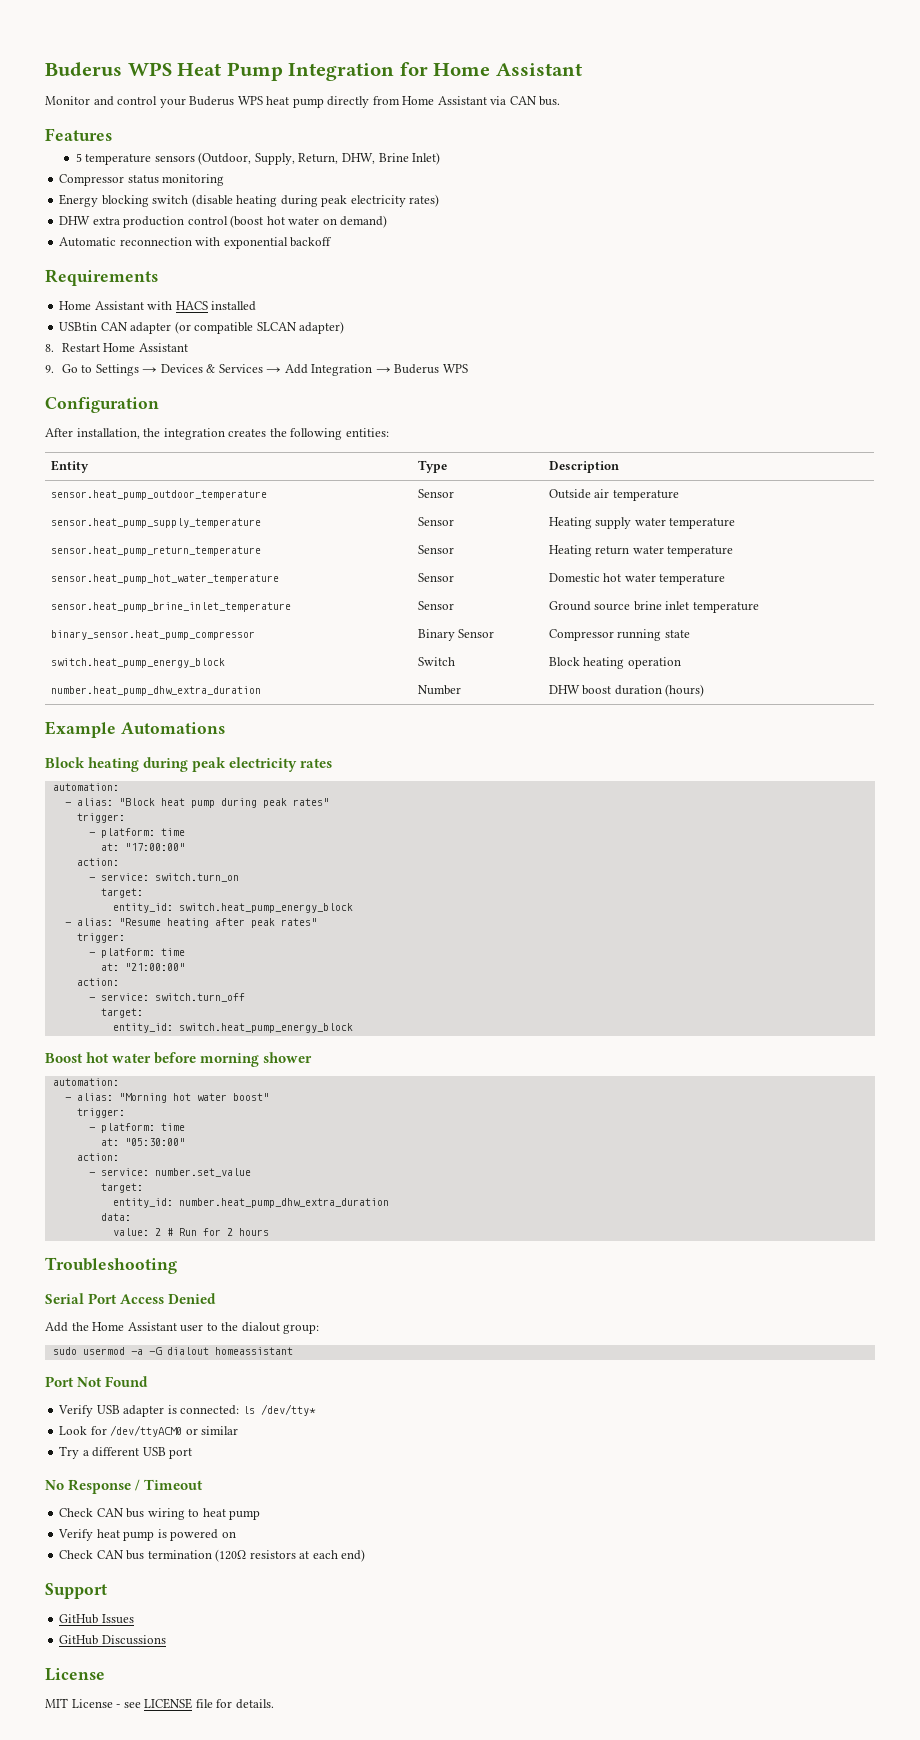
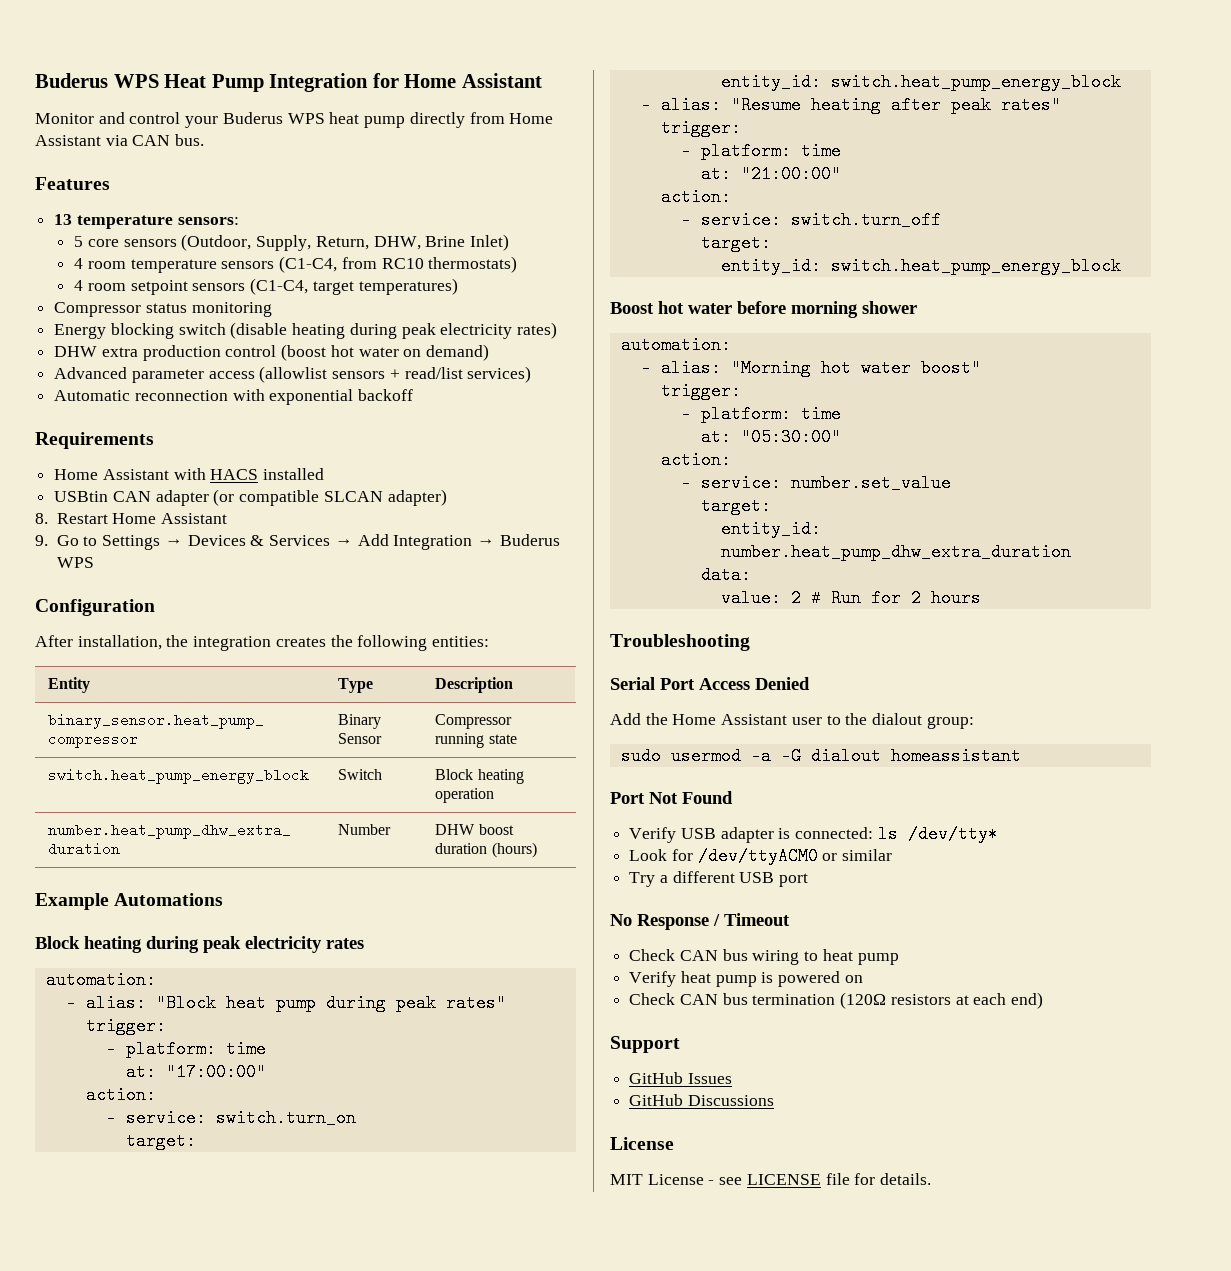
(112, 134) none -> [54,214,239,229] // 13 temperature sensors:
[85,154,152,165] temperature -> [87,239,119,247] core
(441, 158) none -> [74,256,518,273] [74,278,458,295] // 4 room temperature sensors (C1-C4, from RC10 thermostats) // 4 room setpoint sensors (C1-C4, target temperatures)
(388, 221) none -> [54,366,532,383] // Advanced parameter access (allowlist sensors + read/list services)
[50,490,267,500] [417,489,454,498] [548,489,679,501] [50,518,261,528] [417,517,454,526] [548,517,736,529] [50,546,261,556] [417,545,454,554] [548,545,734,557] [50,574,279,584] [417,573,454,582] [548,573,726,585] [50,602,291,612] [417,601,454,610] [548,601,759,613] // sensor.heat_pump_outdoor_temperature | Sensor | Outside air temperature // sensor.heat_pump_supply_temperature | Sensor | Heating supply water temperature // sensor.heat_pump_return_temperature | Sensor | Heating return water temperature // sensor.heat_pump_hot_water_temperature | Sensor | Domestic hot water temperature // sensor.heat_pump_brine_inlet_temperature | Sensor | Ground source brine inlet temperature -> (514, 685) none

